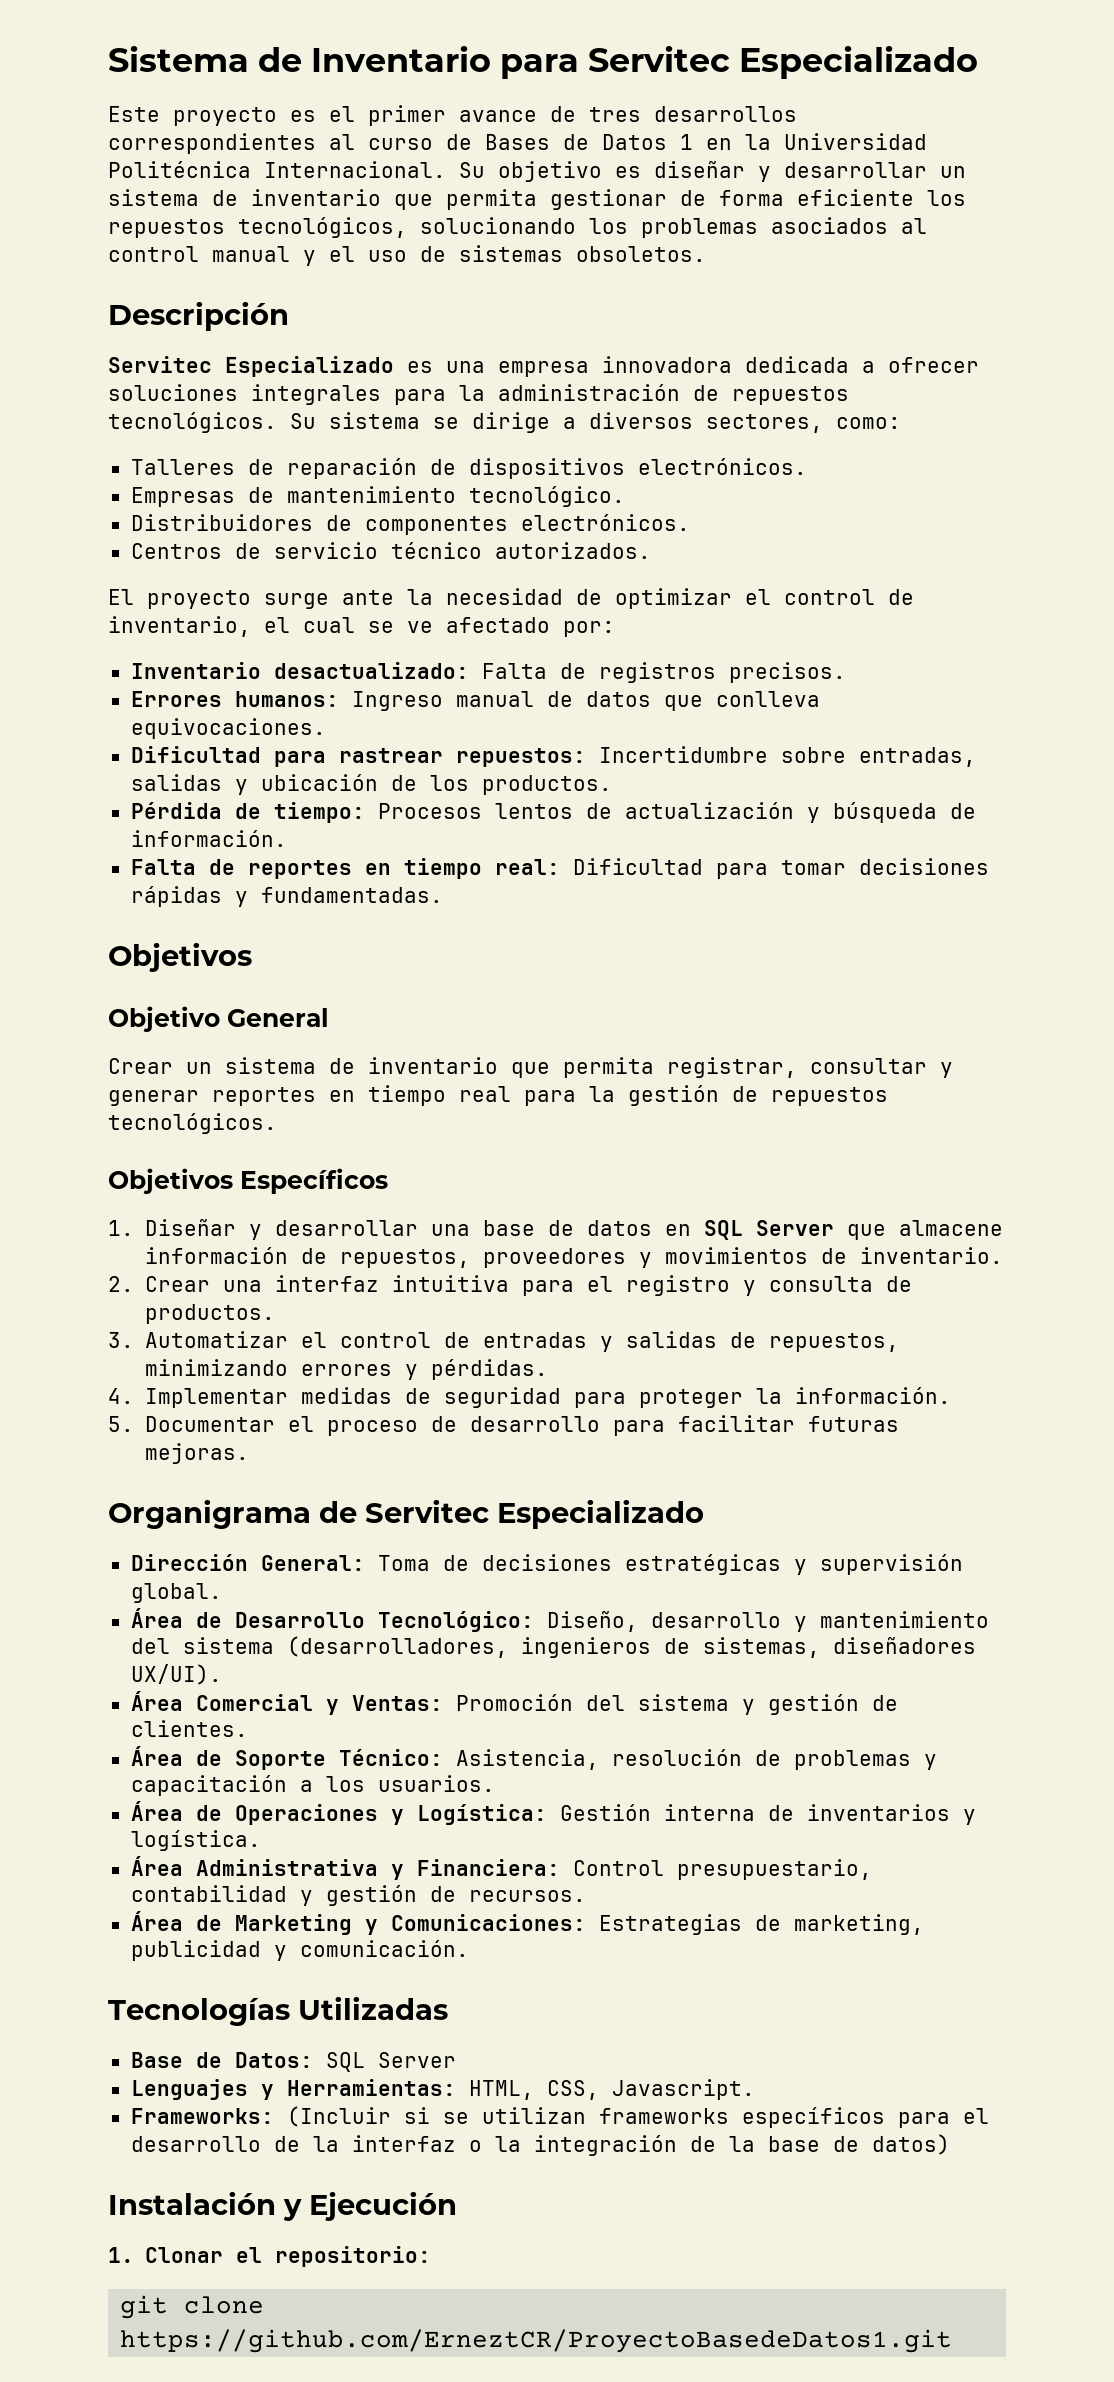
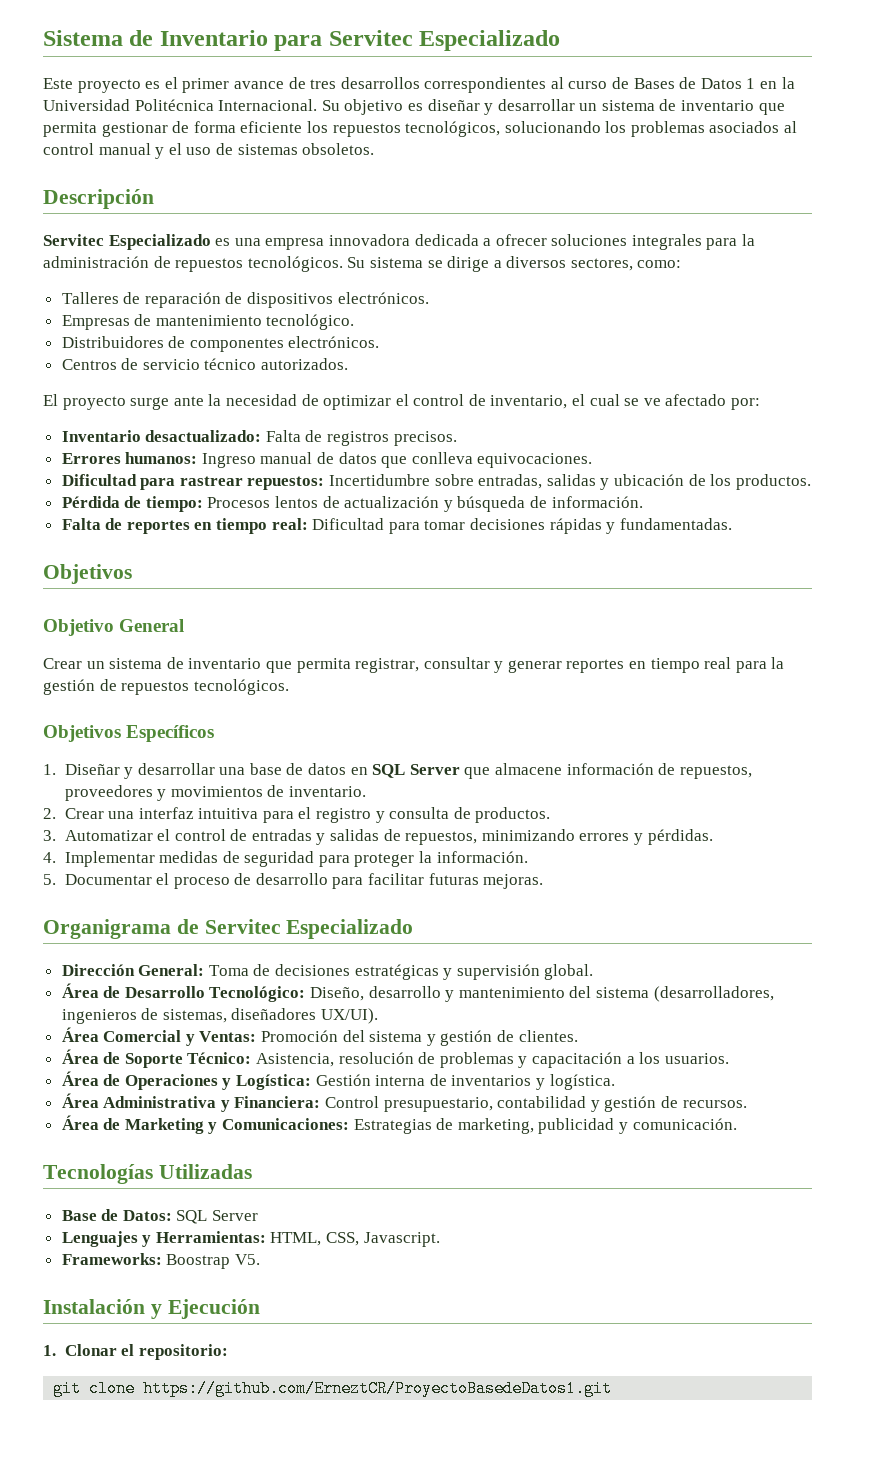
[286,2106,989,2128] [130,2134,950,2156] (Incluir si se utilizan frameworks específicos para el desarrollo de la interfaz o la integración de la base de datos) -> [166,1254,260,1269] Boostrap V5.

